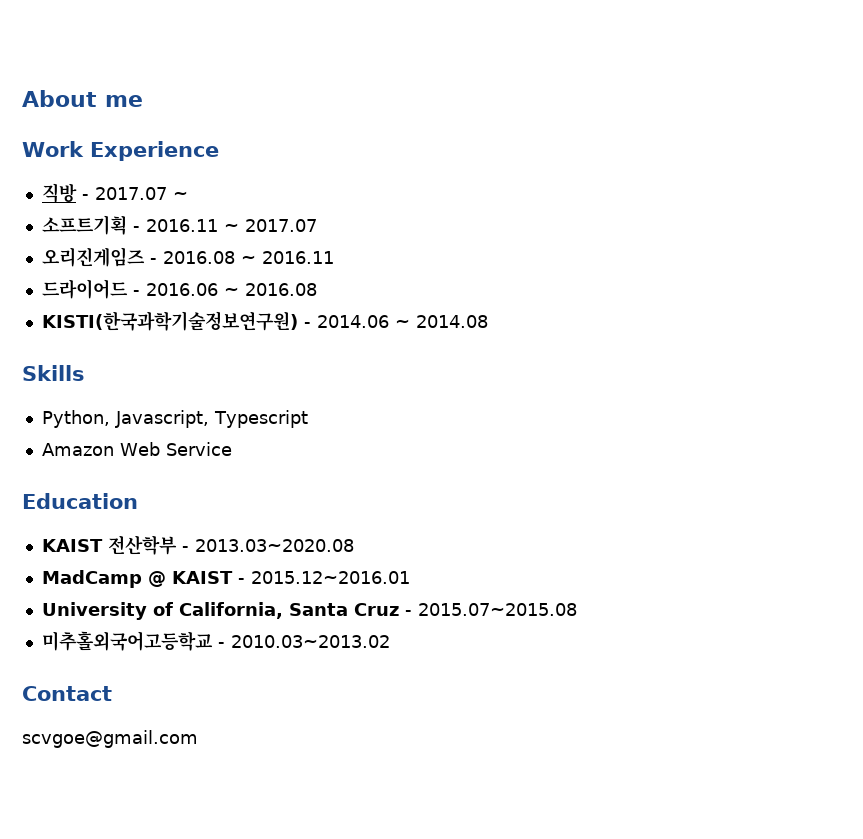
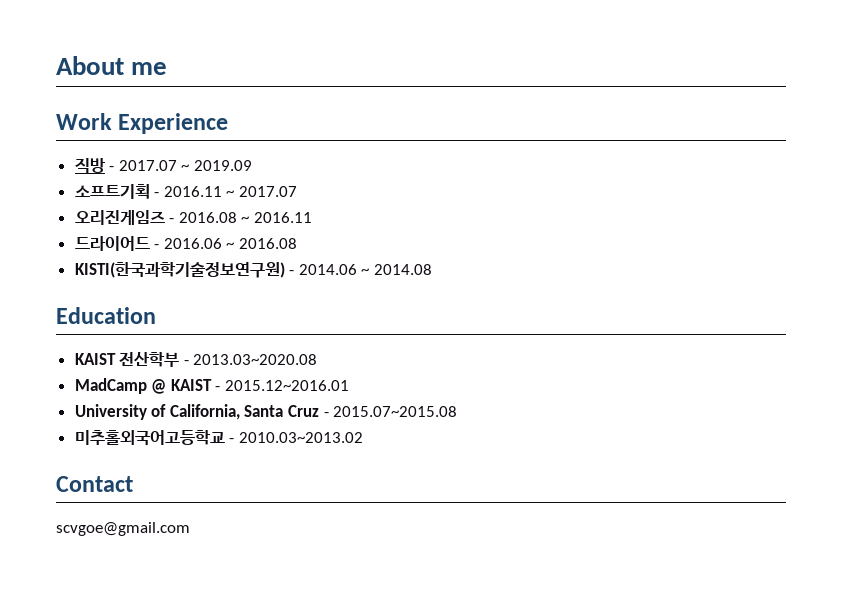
(188, 195) none -> [194,160,253,171] 2019.09
[22,365,85,381] [41,410,308,428] [41,442,232,456] // Skills // Python, Javascript, Typescript // Amazon Web Service -> (433, 269) none

